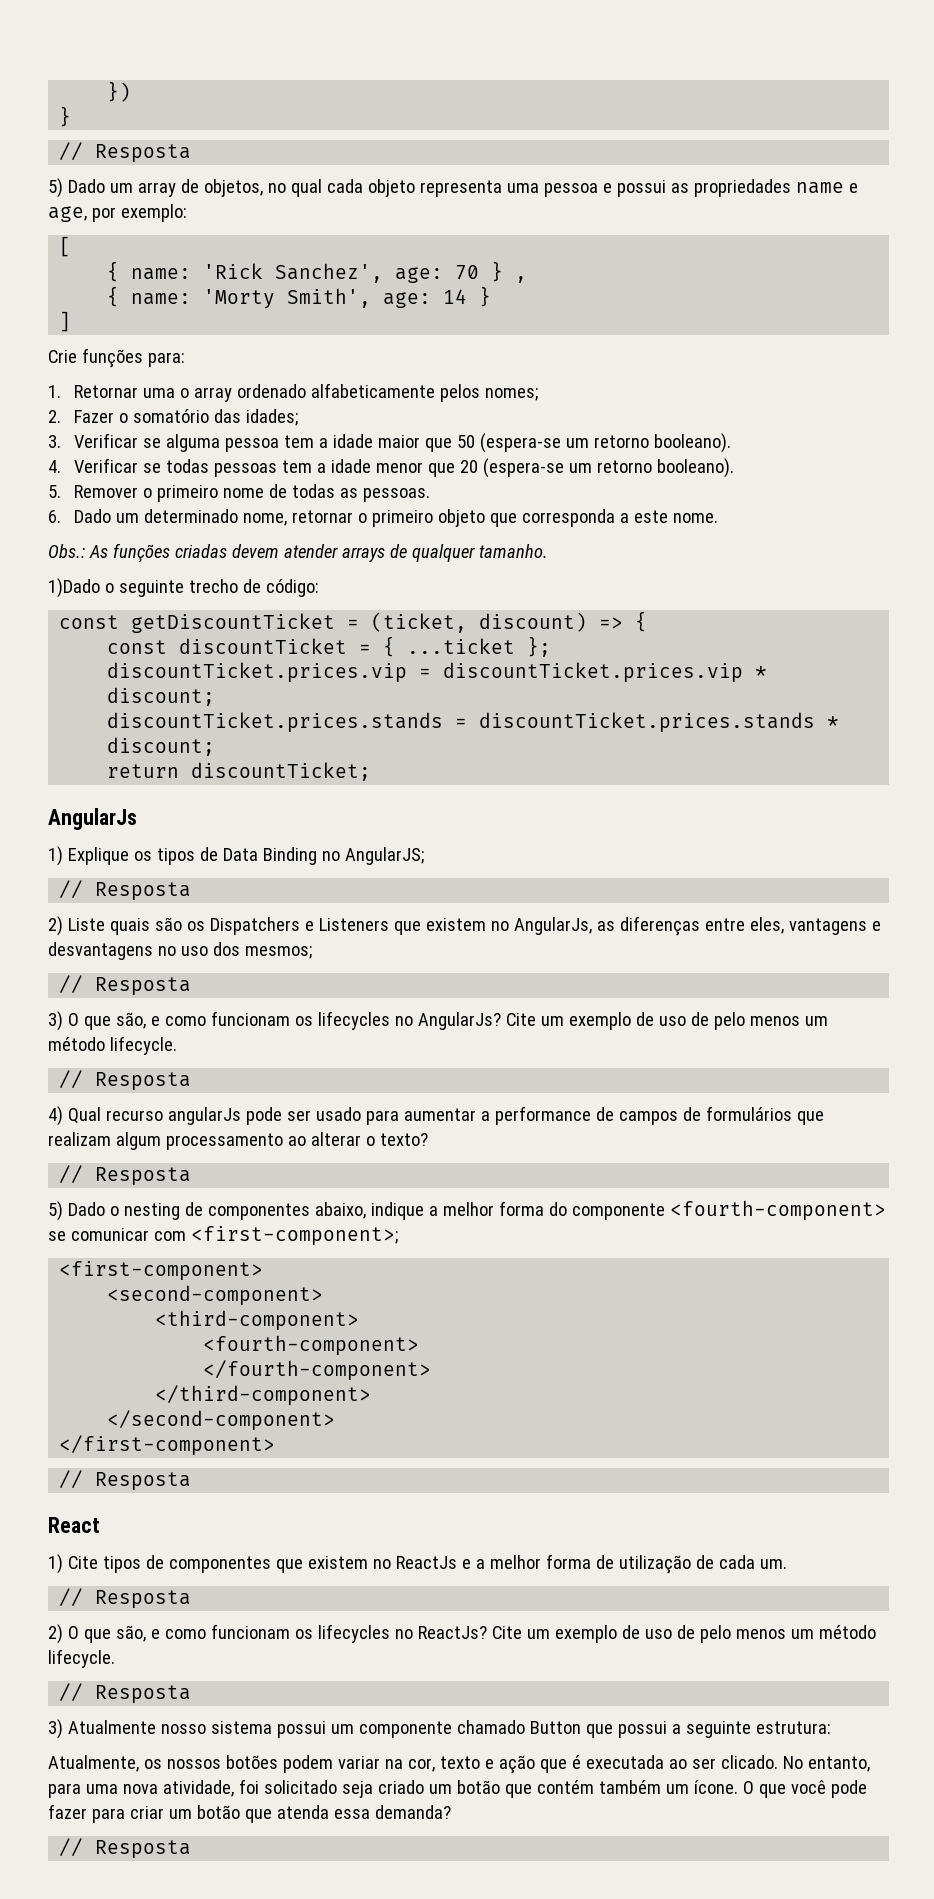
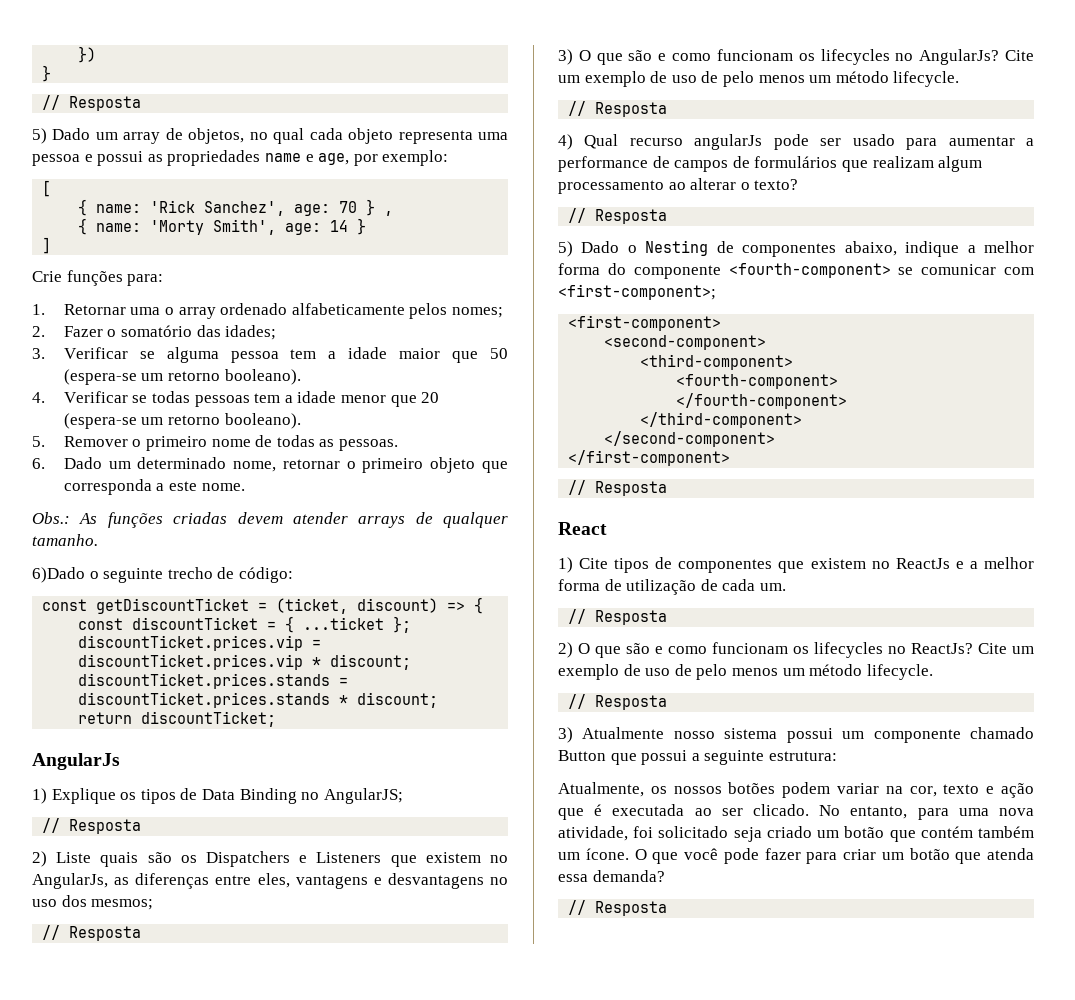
[48,578,100,598] 1)Dado -> [32,567,85,583] 6)Dado
[115,1012,146,1029] são, -> [628,50,653,61] são
[123,1203,180,1220] nesting -> [645,240,709,256] Nesting
[115,1625,146,1642] são, -> [626,643,650,654] são

